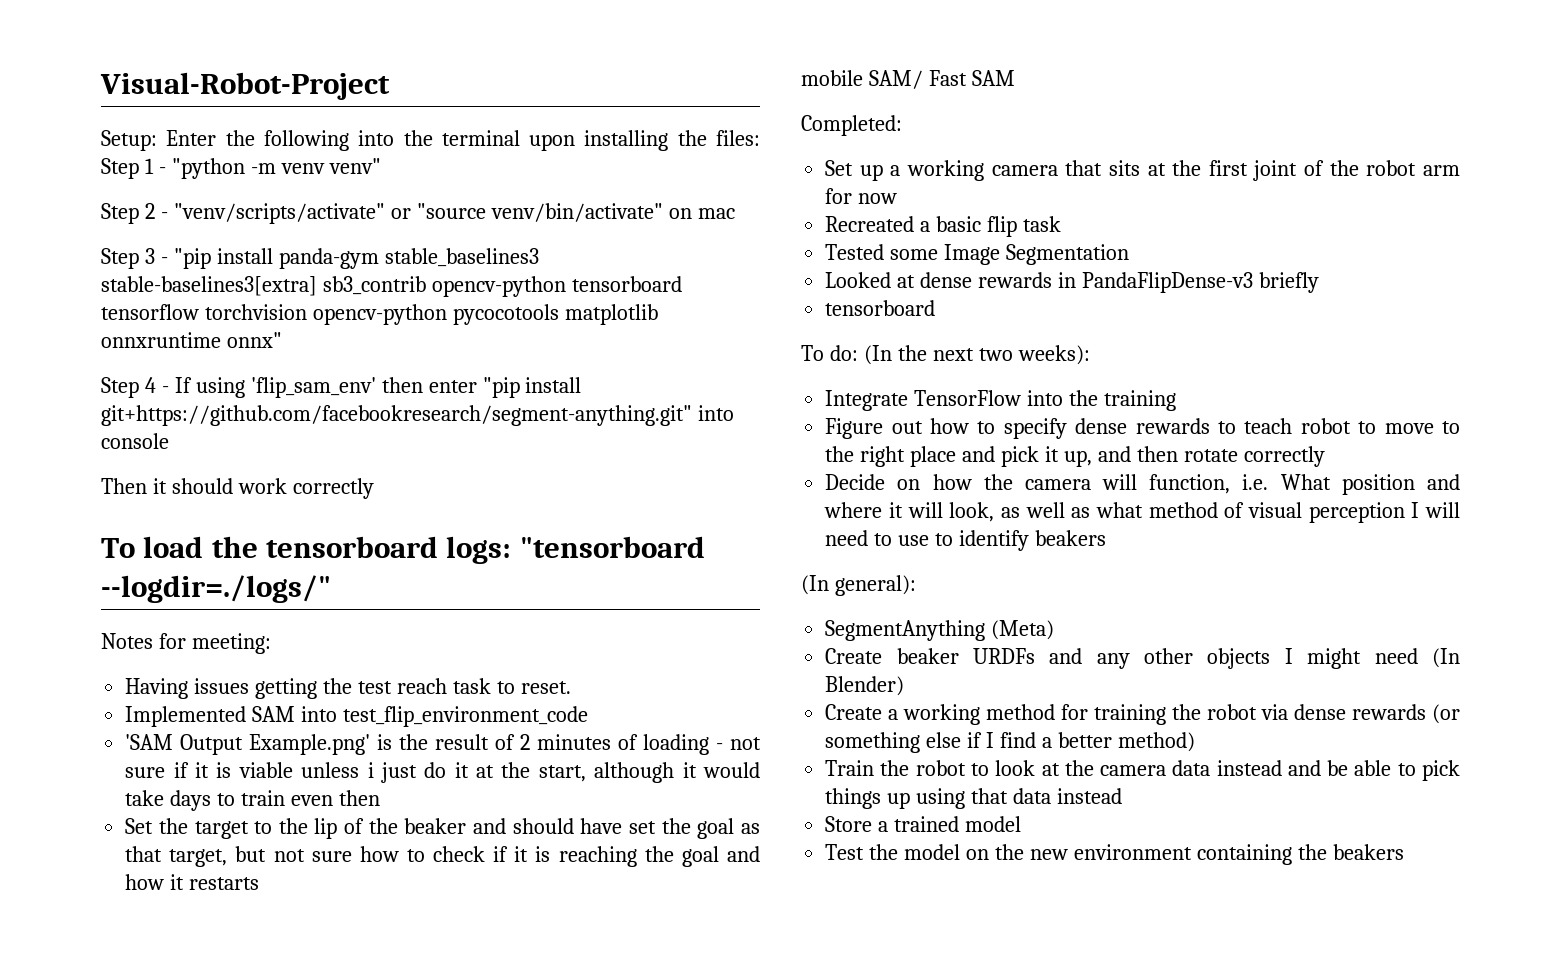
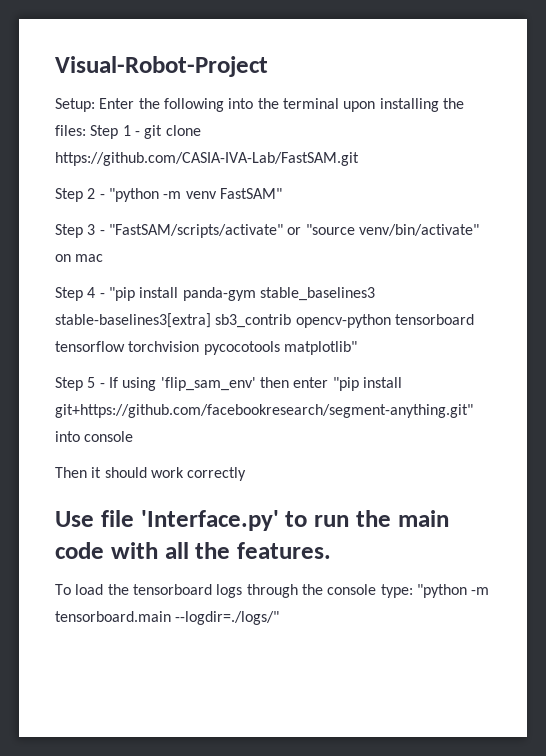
[171,158,381,179] "python -m venv venv" -> [144,125,201,139] [55,152,359,166] git clone https://github.com/CASIA-IVA-Lab/FastSAM.git
[173,203,385,224] "venv/scripts/activate" -> [108,188,282,202] [55,224,283,238] "python -m venv FastSAM" // Step 3 - "FastSAM/scripts/activate"
[144,248,155,264] 3 -> [87,287,96,298] 4
[312,304,658,325] [101,332,282,348] [101,377,156,398] opencv-python pycocotools matplotlib onnxruntime onnx" // Step 4 -> [203,341,357,355] [55,377,96,391] pycocotools matplotlib" // Step 5
[101,536,705,564] [101,575,331,603] [101,633,271,654] [125,678,571,699] [125,706,589,727] [125,734,762,755] [125,762,760,783] [125,790,380,811] [125,818,760,839] [125,846,760,867] [125,874,260,890] [801,70,1015,89] [801,115,902,136] [825,160,1460,181] [825,188,898,204] [825,216,1061,237] [825,244,1130,265] [825,272,1319,293] [825,300,936,316] [801,345,1090,365] [825,390,1176,411] [825,418,1460,439] [825,446,1325,467] [825,474,1460,495] [824,502,1460,523] [825,530,1106,551] [801,575,916,596] [825,620,1055,641] [825,648,1460,669] [825,676,905,696] [825,704,1460,725] [825,732,1195,753] [825,760,1460,781] [825,788,1122,809] [825,816,1022,832] [825,844,1404,865] To load the tensorboard logs: "tensorboard --logdir=./logs/" // Notes for meeting: // Having issues getting the test reach task to reset. // Implemented SAM into test_flip_environment_code // 'SAM Output Example.png' is the result of 2 minutes of loading - not sure if it is viable unless i just do it at the start, although it would take days to train even then // Set the target to the lip of the beaker and should have set the goal as that target, but not sure how to check if it is reaching the goal and how it restarts // mobile SAM/ Fast SAM // Completed: // Set up a working camera that sits at the first joint of the robot arm for now // Recreated a basic flip task // Tested some Image Segmentation // Looked at dense rewards in PandaFlipDense-v3 briefly // tensorboard // To do: (In the next two weeks): // Integrate TensorFlow into the training // Figure out how to specify dense rewards to teach robot to move to the right place and pick it up, and then rotate correctly // Decide on how the camera will function, i.e. What position and where it will look, as well as what method of visual perception I will need to use to identify beakers // (In general): // SegmentAnything (Meta) // Create beaker URDFs and any other objects I might need (In Blender) // Create a working method for training the robot via dense rewards (or something else if I find a better method) // Train the robot to look at the camera data instead and be able to pick things up using that data instead // Store a trained model // Test the model on the new environment containing the beakers -> [55,510,449,531] [55,542,331,559] [55,584,490,598] [55,611,280,625] Use file 'Interface.py' to run the main code with all the features. // To load the tensorboard logs through the console type: "python -m tensorboard.main --logdir=./logs/"

